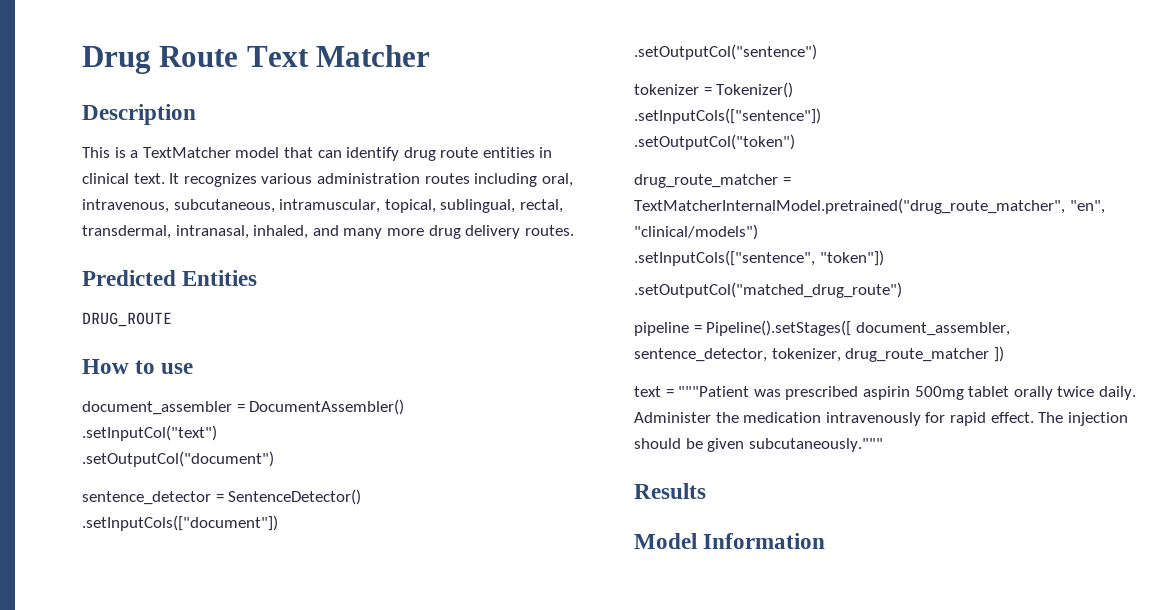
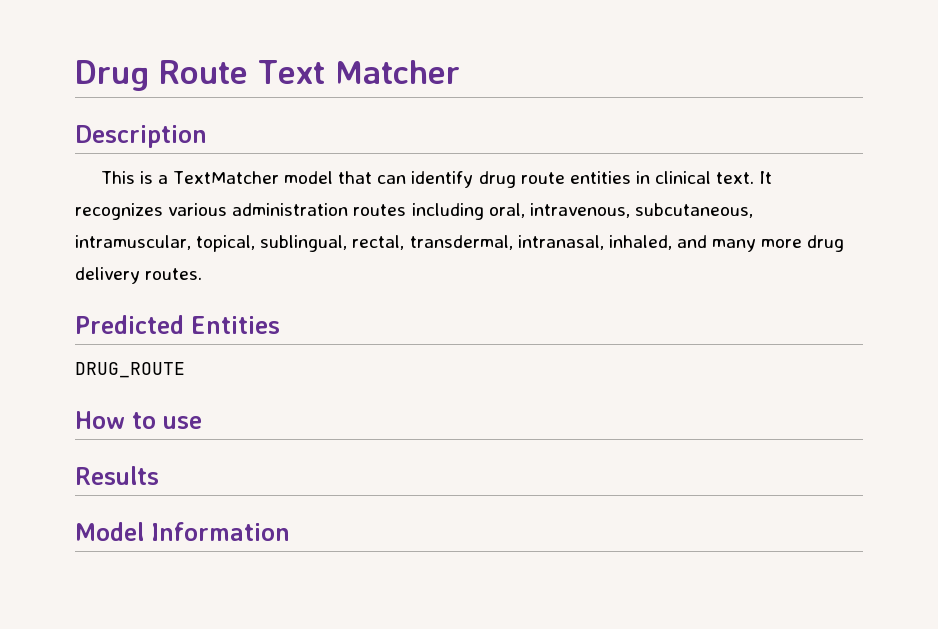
[82,399,405,415] [82,425,217,441] [82,451,274,467] [82,489,362,505] [82,515,278,531] [634,44,817,60] [634,82,794,98] [634,108,821,124] [634,134,795,150] [634,174,791,188] [634,198,1105,214] [634,224,758,240] [634,250,884,266] [634,282,902,298] [634,320,1010,336] [634,346,1004,362] [634,386,1136,400] [634,412,1128,426] [634,438,883,452] // document_assembler = DocumentAssembler() // .setInputCol("text") // .setOutputCol("document") // sentence_detector = SentenceDetector() // .setInputCols(["document"]) // .setOutputCol("sentence") // tokenizer = Tokenizer() // .setInputCols(["sentence"]) // .setOutputCol("token") // drug_route_matcher = TextMatcherInternalModel.pretrained("drug_route_matcher", "en", "clinical/models") // .setInputCols(["sentence", "token"]) // .setOutputCol("matched_drug_route") // pipeline = Pipeline().setStages([ document_assembler, sentence_detector, tokenizer, drug_route_matcher ]) // text = """Patient was prescribed aspirin 500mg tablet orally twice daily. Administer the medication intravenously for rapid effect. The injection should be given subcutaneously.""" -> (202, 422) none

